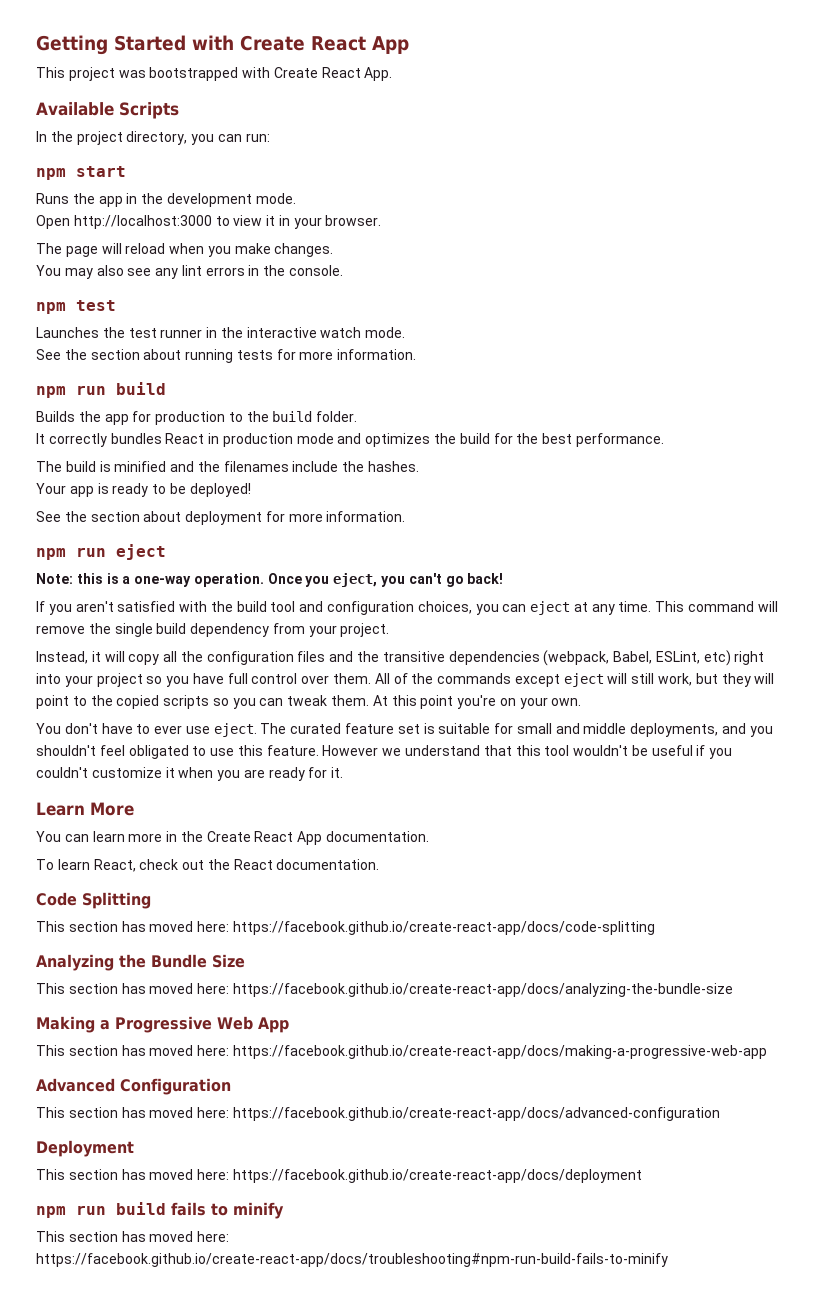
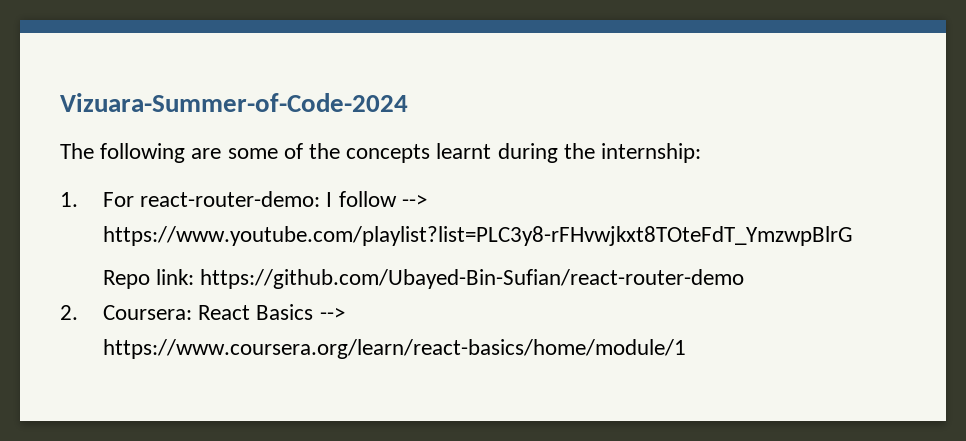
[36,35,409,55] [36,67,393,81] [36,102,179,119] [36,131,270,145] [36,166,126,180] [36,193,296,207] [36,215,382,229] [36,243,334,257] [36,265,344,279] [36,300,116,314] [36,327,406,338] [36,349,417,363] [36,382,166,398] [36,411,358,425] [36,433,664,447] [36,461,420,472] [36,483,251,497] [36,511,406,525] [36,544,166,560] [36,573,504,587] [36,601,778,615] [36,623,390,637] [36,650,765,666] [36,673,775,687] [36,695,582,709] [36,723,773,737] [36,745,733,759] [36,767,344,781] [36,802,134,816] [36,831,430,845] [36,859,380,872] [36,892,151,909] [36,921,655,935] [36,954,245,971] [36,983,733,997] [36,1016,289,1033] [36,1045,767,1059] [36,1078,231,1095] [36,1107,720,1121] [36,1140,134,1157] [36,1169,642,1183] [36,1202,284,1219] [36,1231,230,1242] [36,1253,668,1267] Getting Started with Create React App // This project was bootstrapped with Create React App. // Available Scripts // In the project directory, you can run: // npm start // Runs the app in the development mode. // Open http://localhost:3000 to view it in your browser. // The page will reload when you make changes. // You may also see any lint errors in the console. // npm test // Launches the test runner in the interactive watch mode. // See the section about running tests for more information. // npm run build // Builds the app for production to the build folder. // It correctly bundles React in production mode and optimizes the build for the best performance. // The build is minified and the filenames include the hashes. // Your app is ready to be deployed! // See the section about deployment for more information. // npm run eject // Note: this is a one-way operation. Once you eject, you can't go back! // If you aren't satisfied with the build tool and configuration choices, you can eject at any time. This command will remove the single build dependency from your project. // Instead, it will copy all the configuration files and the transitive dependencies (webpack, Babel, ESLint, etc) right into your project so you have full control over them. All of the commands except eject will still work, but they will point to the copied scripts so you can tweak them. At this point you're on your own. // You don't have to ever use eject. The curated feature set is suitable for small and middle deployments, and you shouldn't feel obligated to use this feature. However we understand that this tool wouldn't be useful if you couldn't customize it when you are ready for it. // Learn More // You can learn more in the Create React App documentation. // To learn React, check out the React documentation. // Code Splitting // This section has moved here: https://facebook.github.io/create-react-app/docs/code-splitting // Analyzing the Bundle Size // This section has moved here: https://facebook.github.io/create-react-app/docs/analyzing-the-bundle-size // Making a Progressive Web App // This section has moved here: https://facebook.github.io/create-react-app/docs/making-a-progressive-web-app // Advanced Configuration // This section has moved here: https://facebook.github.io/create-react-app/docs/advanced-configuration // Deployment // This section has moved here: https://facebook.github.io/create-react-app/docs/deployment // npm run build fails to minify // This section has moved here: https://facebook.github.io/create-react-app/docs/troubleshooting#npm-run-build-fails-to-minify -> [60,93,408,112] [60,143,702,163] [60,191,427,207] [102,226,853,246] [102,269,745,289] [60,304,345,320] [102,339,686,359] Vizuara-Summer-of-Code-2024 // The following are some of the concepts learnt during the internship: // 1. For react-router-demo: I follow --> https://www.youtube.com/playlist?list=PLC3y8-rFHvwjkxt8TOteFdT_YmzwpBlrG // Repo link: https://github.com/Ubayed-Bin-Sufian/react-router-demo // 2. Coursera: React Basics --> https://www.coursera.org/learn/react-basics/home/module/1

